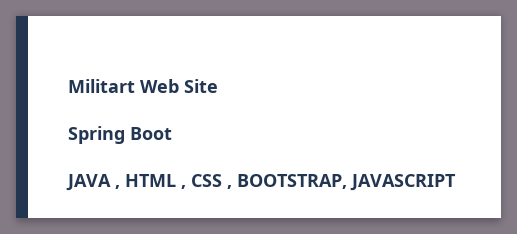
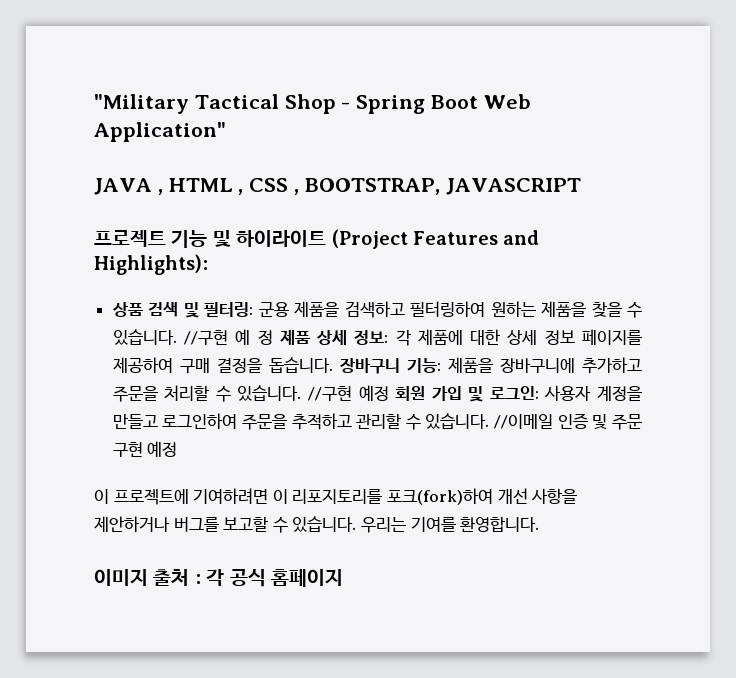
[68,79,218,93] Militart Web Site // -> [94,94,351,114] "Military Tactical Shop -
(172, 133) none -> [483,94,531,109] [94,122,226,142] Web Application"
(456, 182) none -> [94,229,540,249] [94,254,208,275] [111,301,642,318] [112,329,642,346] [112,357,642,374] [112,385,642,402] [112,413,642,430] [112,441,178,457] [94,488,578,505] [94,516,540,533] [94,568,343,587] // 프로젝트 기능 및 하이라이트 (Project Features and Highlights): // 상품 검색 및 필터링: 군용 제품을 검색하고 필터링하여 원하는 제품을 찾을 수 있습니다. //구현 예 정 제품 상세 정보: 각 제품에 대한 상세 정보 페이지를 제공하여 구매 결정을 돕습니다. 장바구니 기능: 제품을 장바구니에 추가하고 주문을 처리할 수 있습니다. //구현 예정 회원 가입 및 로그인: 사용자 계정을 만들고 로그인하여 주문을 추적하고 관리할 수 있습니다. //이메일 인증 및 주문 구현 예정 // 이 프로젝트에 기여하려면 이 리포지토리를 포크(fork)하여 개선 사항을 제안하거나 버그를 보고할 수 있습니다. 우리는 기여를 환영합니다. // 이미지 출처 : 각 공식 홈페이지

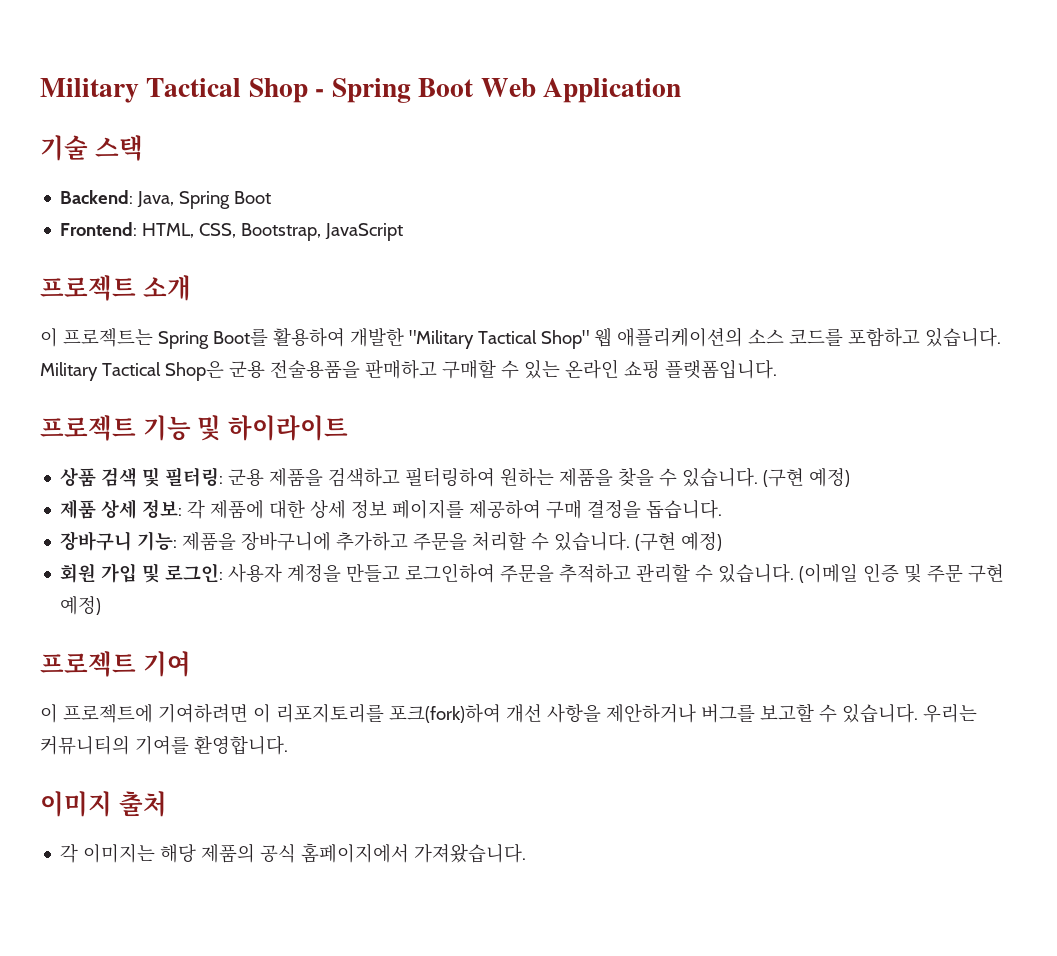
[94,94,189,114] "Military -> [40,78,139,103] Military
[94,122,226,142] [94,178,581,195] Application" // JAVA , HTML , CSS , BOOTSTRAP, JAVASCRIPT -> [542,78,681,103] [40,135,143,161] [60,190,272,209] [60,222,404,241] [40,275,191,301] [40,327,1001,349] [40,359,777,381] Application // 기술 스택 // Backend: Java, Spring Boot // Frontend: HTML, CSS, Bootstrap, JavaScript // 프로젝트 소개 // 이 프로젝트는 Spring Boot를 활용하여 개발한 "Military Tactical Shop" 웹 애플리케이션의 소스 코드를 포함하고 있습니다. Military Tactical Shop은 군용 전술용품을 판매하고 구매할 수 있는 온라인 쇼핑 플랫폼입니다.
[331,229,540,249] [94,254,208,275] (Project Features and Highlights): -> (348, 428) none
[183,329,273,345] //구현 예 정 -> [763,468,851,487] (구현 예정) //
(333, 365) none -> (723, 509) //
[307,385,389,401] //구현 예정 -> [635,532,723,551] (구현 예정) //
[494,414,554,429] //이메일 -> [799,564,859,583] (이메일
[147,441,178,457] 예정 -> [60,596,102,615] [40,651,191,677] 예정) // 프로젝트 기여
(406, 525) none -> [40,735,130,755] 커뮤니티의
[194,568,343,587] : 각 공식 홈페이지 -> [60,843,527,863] // 각 이미지는 해당 제품의 공식 홈페이지에서 가져왔습니다.

